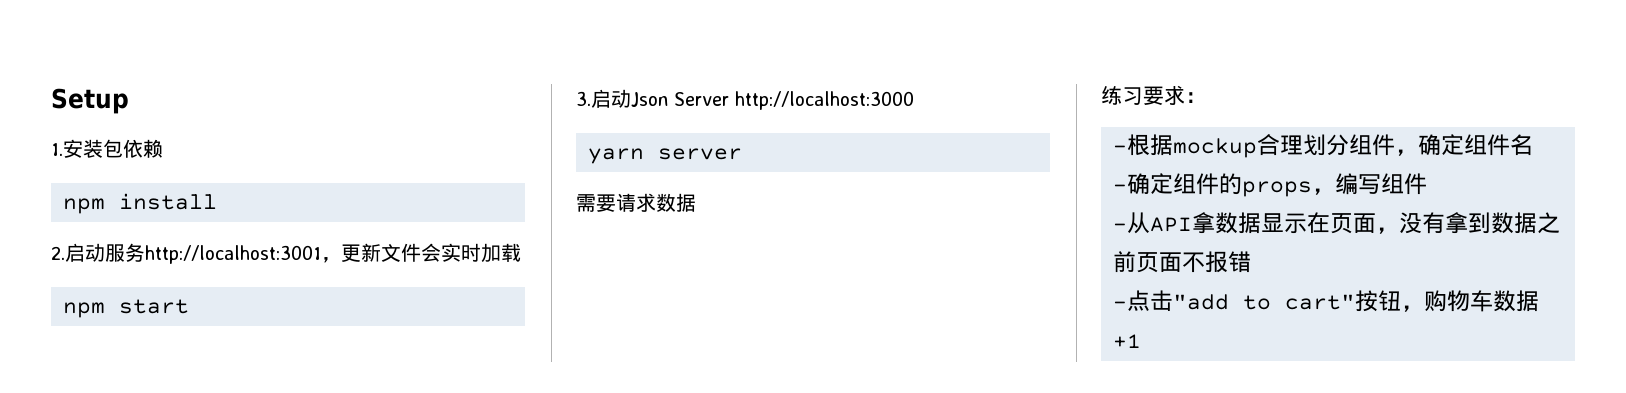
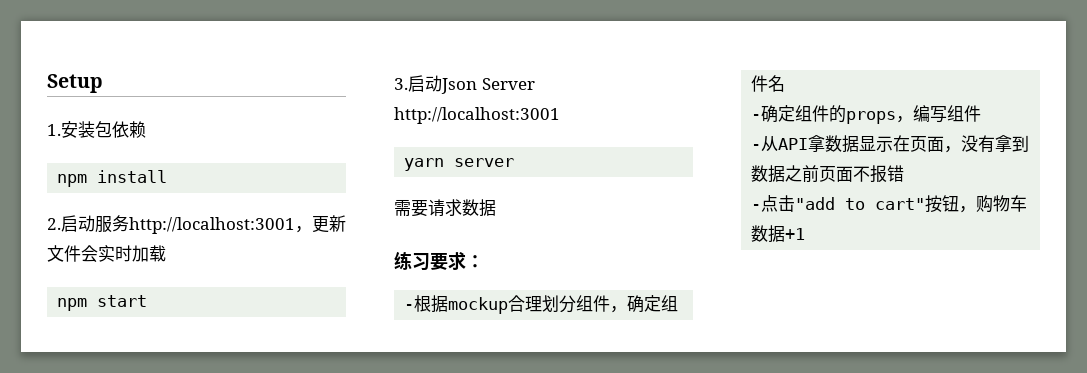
[735,91,914,110] http://localhost:3000 -> [394,107,560,124] http://localhost:3001

